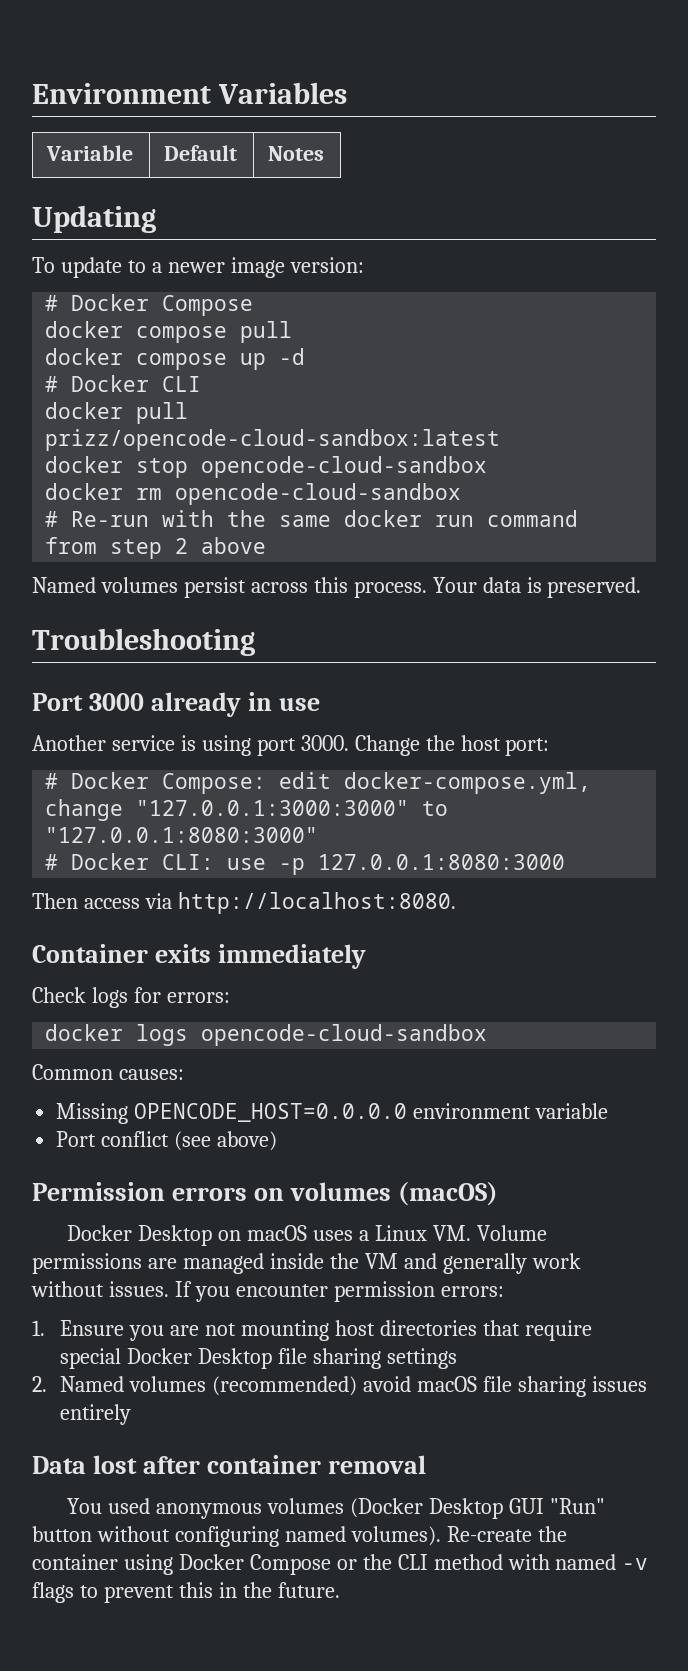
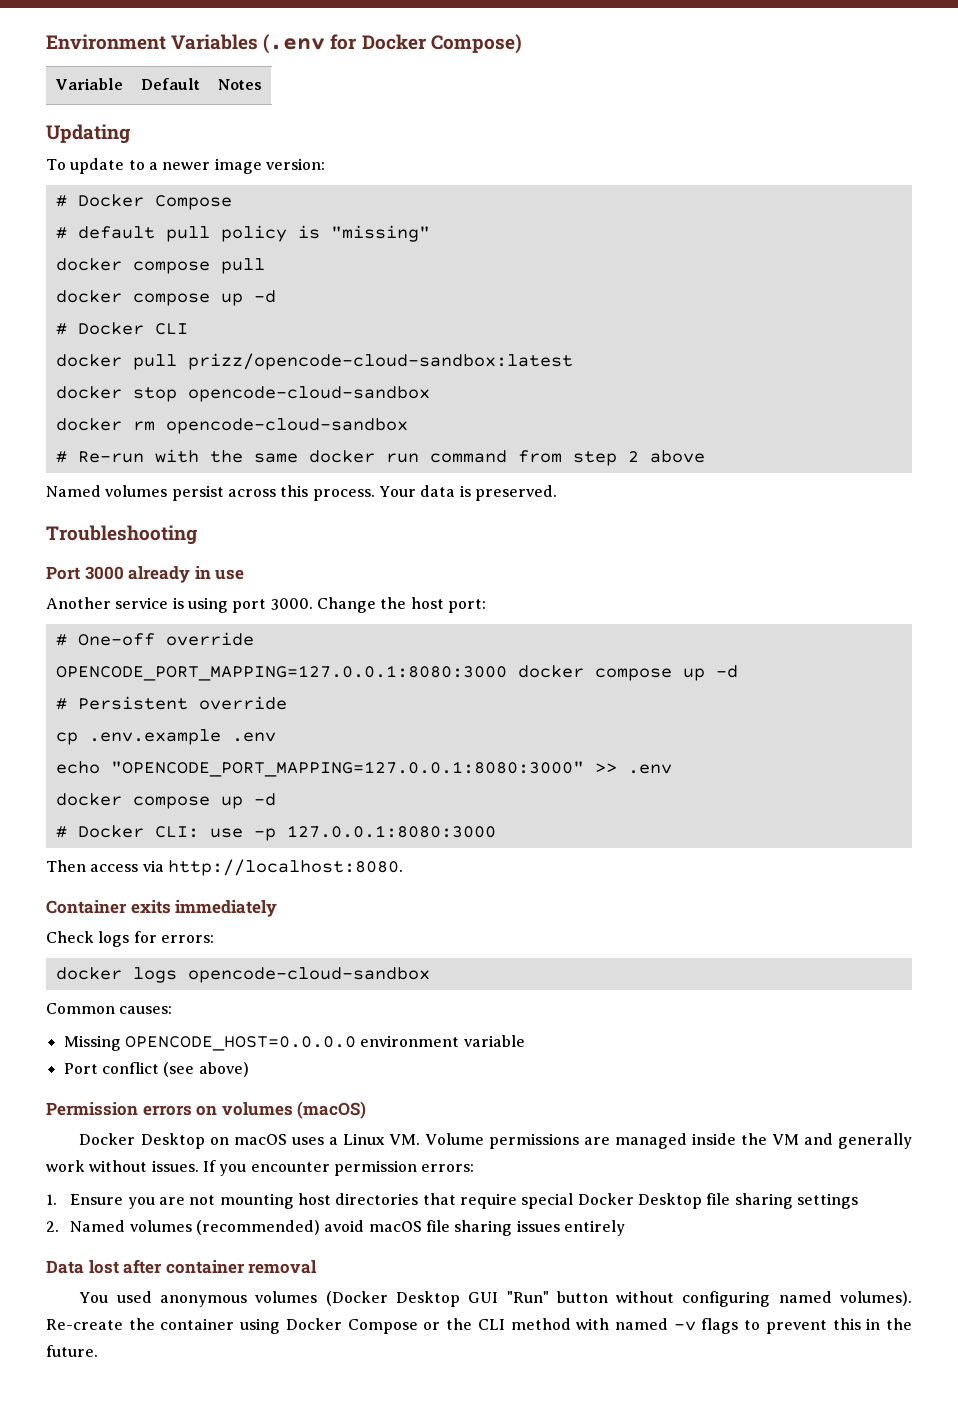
(347, 93) none -> [263,34,522,54] (.env for Docker Compose)
(254, 305) none -> [55,225,430,242] // # default pull policy is "missing"
[71,772,592,794] [45,799,449,821] [45,827,319,843] Docker Compose: edit docker-compose.yml, change "127.0.0.1:3000:3000" to "127.0.0.1:8080:3000" -> [77,632,254,646] [55,665,738,681] [55,696,287,710] [55,729,276,745] [55,761,672,777] [55,793,276,809] One-off override // OPENCODE_PORT_MAPPING=127.0.0.1:8080:3000 docker compose up -d // # Persistent override // cp .env.example .env // echo "OPENCODE_PORT_MAPPING=127.0.0.1:8080:3000" >> .env // docker compose up -d

